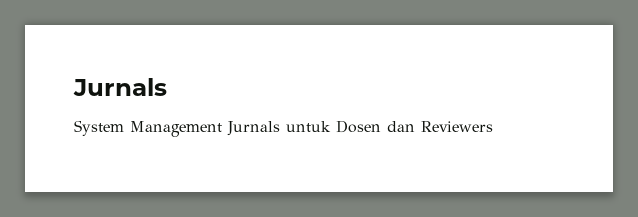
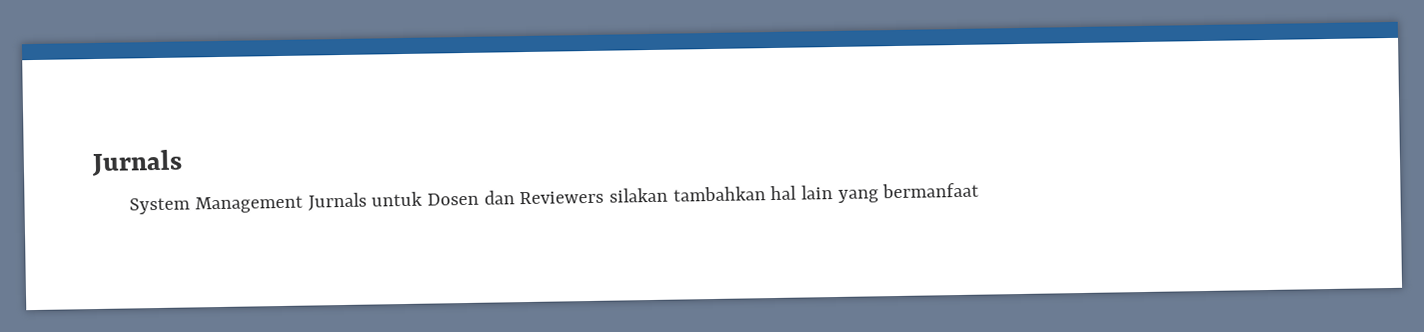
(493, 126) none -> [608,182,980,203] silakan tambahkan hal lain yang bermanfaat

